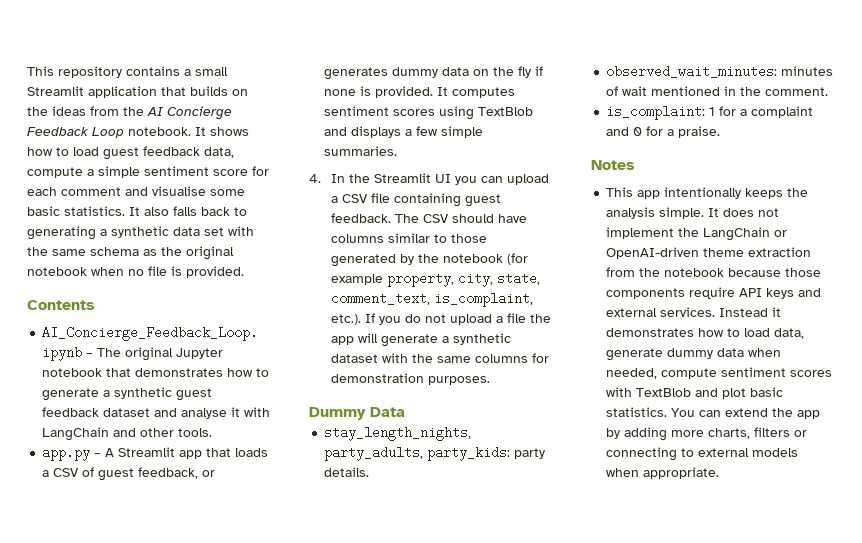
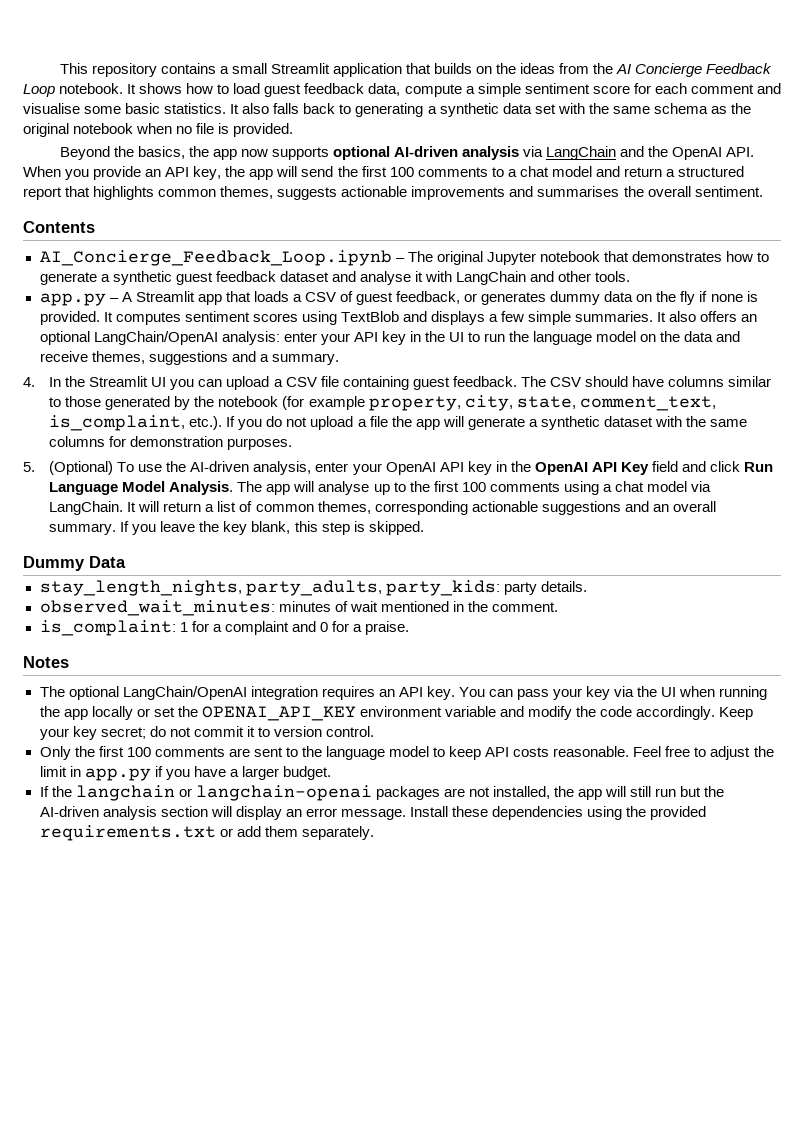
(244, 272) none -> [59,146,755,160] [23,166,745,180] [23,186,763,200] // Beyond the basics, the app now supports optional AI‑driven analysis via LangChain and the OpenAI API. When you provide an API key, the app will send the first 100 comments to a chat model and return a structured report that highlights common themes, suggests actionable improvements and summarises the overall sentiment.
(398, 151) none -> [657,311,758,322] [39,331,741,345] [39,351,339,365] It also offers an optional LangChain/OpenAI analysis: enter your API key in the UI to run the language model on the data and receive themes, suggestions and a summary.
(491, 380) none -> [23,461,774,475] [49,481,712,495] [49,501,716,515] [49,521,424,535] // 5. (Optional) To use the AI‑driven analysis, enter your OpenAI API key in the OpenAI API Key field and click Run Language Model Analysis. The app will analyse up to the first 100 comments using a chat model via LangChain. It will return a list of common themes, corresponding actionable suggestions and an overall summary. If you leave the key blank, this step is skipped.
[606,187,809,199] [606,207,780,219] [606,227,788,241] [606,247,812,259] [606,267,822,277] [606,287,822,299] [606,307,782,317] [606,328,805,339] [606,348,782,361] [606,367,833,379] [606,387,784,399] [606,407,821,419] [606,427,808,441] [606,447,799,461] [606,467,720,479] This app intentionally keeps the analysis simple. It does not implement the LangChain or OpenAI-driven theme extraction from the notebook because those components require API keys and external services. Instead it demonstrates how to load data, generate dummy data when needed, compute sentiment scores with TextBlob and plot basic statistics. You can extend the app by adding more charts, filters or connecting to external models when appropriate. -> [39,686,768,700] [39,706,754,721] [39,726,374,740] [39,746,774,760] [39,766,331,781] [39,785,725,801] [39,806,707,820] [39,825,374,841] The optional LangChain/OpenAI integration requires an API key. You can pass your key via the UI when running the app locally or set the OPENAI_API_KEY environment variable and modify the code accordingly. Keep your key secret; do not commit it to version control. // Only the first 100 comments are sent to the language model to keep API costs reasonable. Feel free to adjust the limit in app.py if you have a larger budget. // If the langchain or langchain-openai packages are not installed, the app will still run but the AI‑driven analysis section will display an error message. Install these dependencies using the provided requirements.txt or add them separately.

